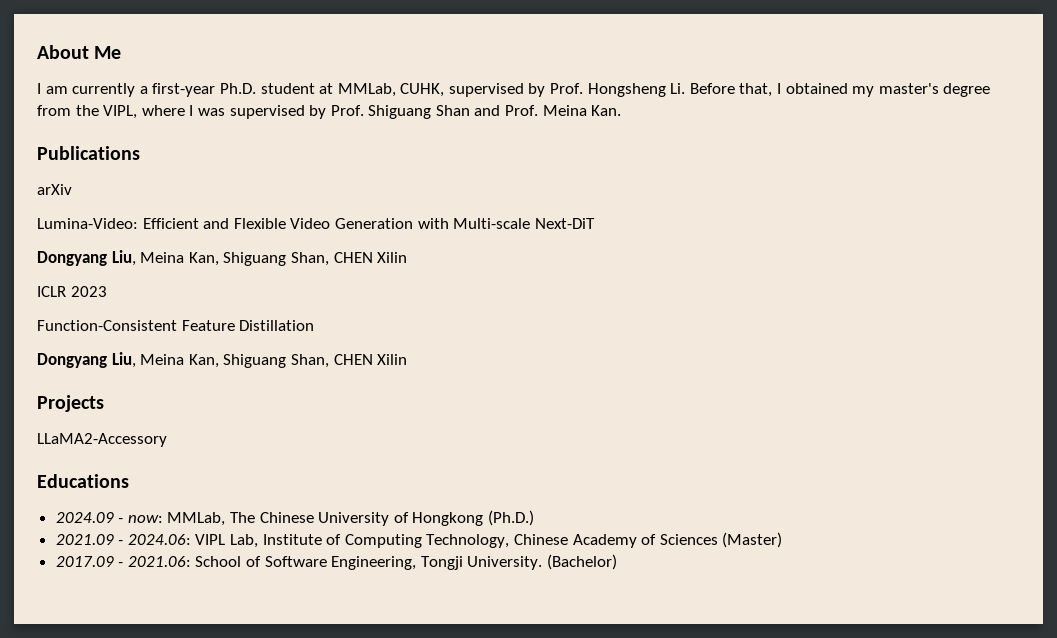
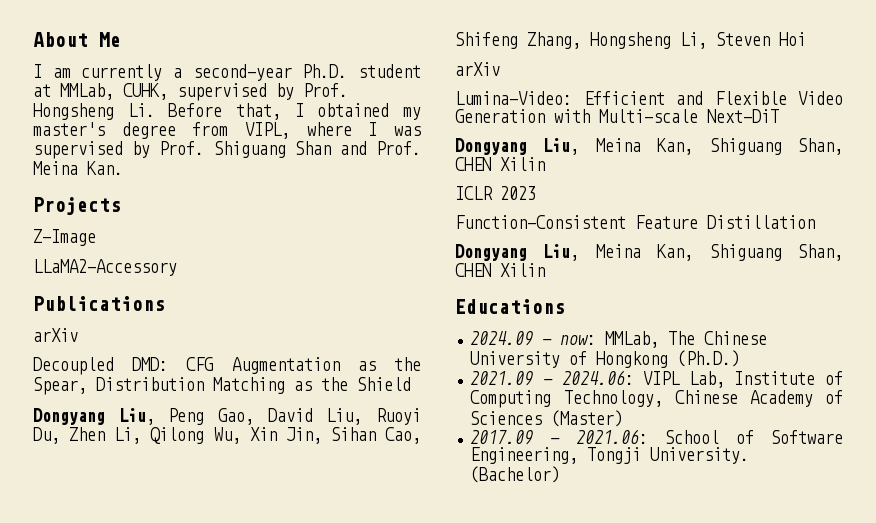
[152,83,216,97] first-year -> [192,64,292,81] second-year
[75,105,99,116] the -> (229, 129) none
(622, 110) none -> [33,197,121,215] [33,229,96,246] [33,259,177,276] // Projects // Z-Image // LLaMA2-Accessory
(72, 189) none -> [33,357,421,375] [33,377,411,395] [33,408,421,425] [33,427,421,444] [455,32,806,49] [455,62,500,76] // Decoupled DMD: CFG Augmentation as the Spear, Distribution Matching as the Shield // Dongyang Liu, Peng Gao, David Liu, Ruoyi Du, Zhen Li, Qilong Wu, Xin Jin, Sihan Cao, Shifeng Zhang, Hongsheng Li, Steven Hoi // arXiv
[37,395,104,412] [37,433,167,447] // Projects // LLaMA2-Accessory -> (545, 270) none

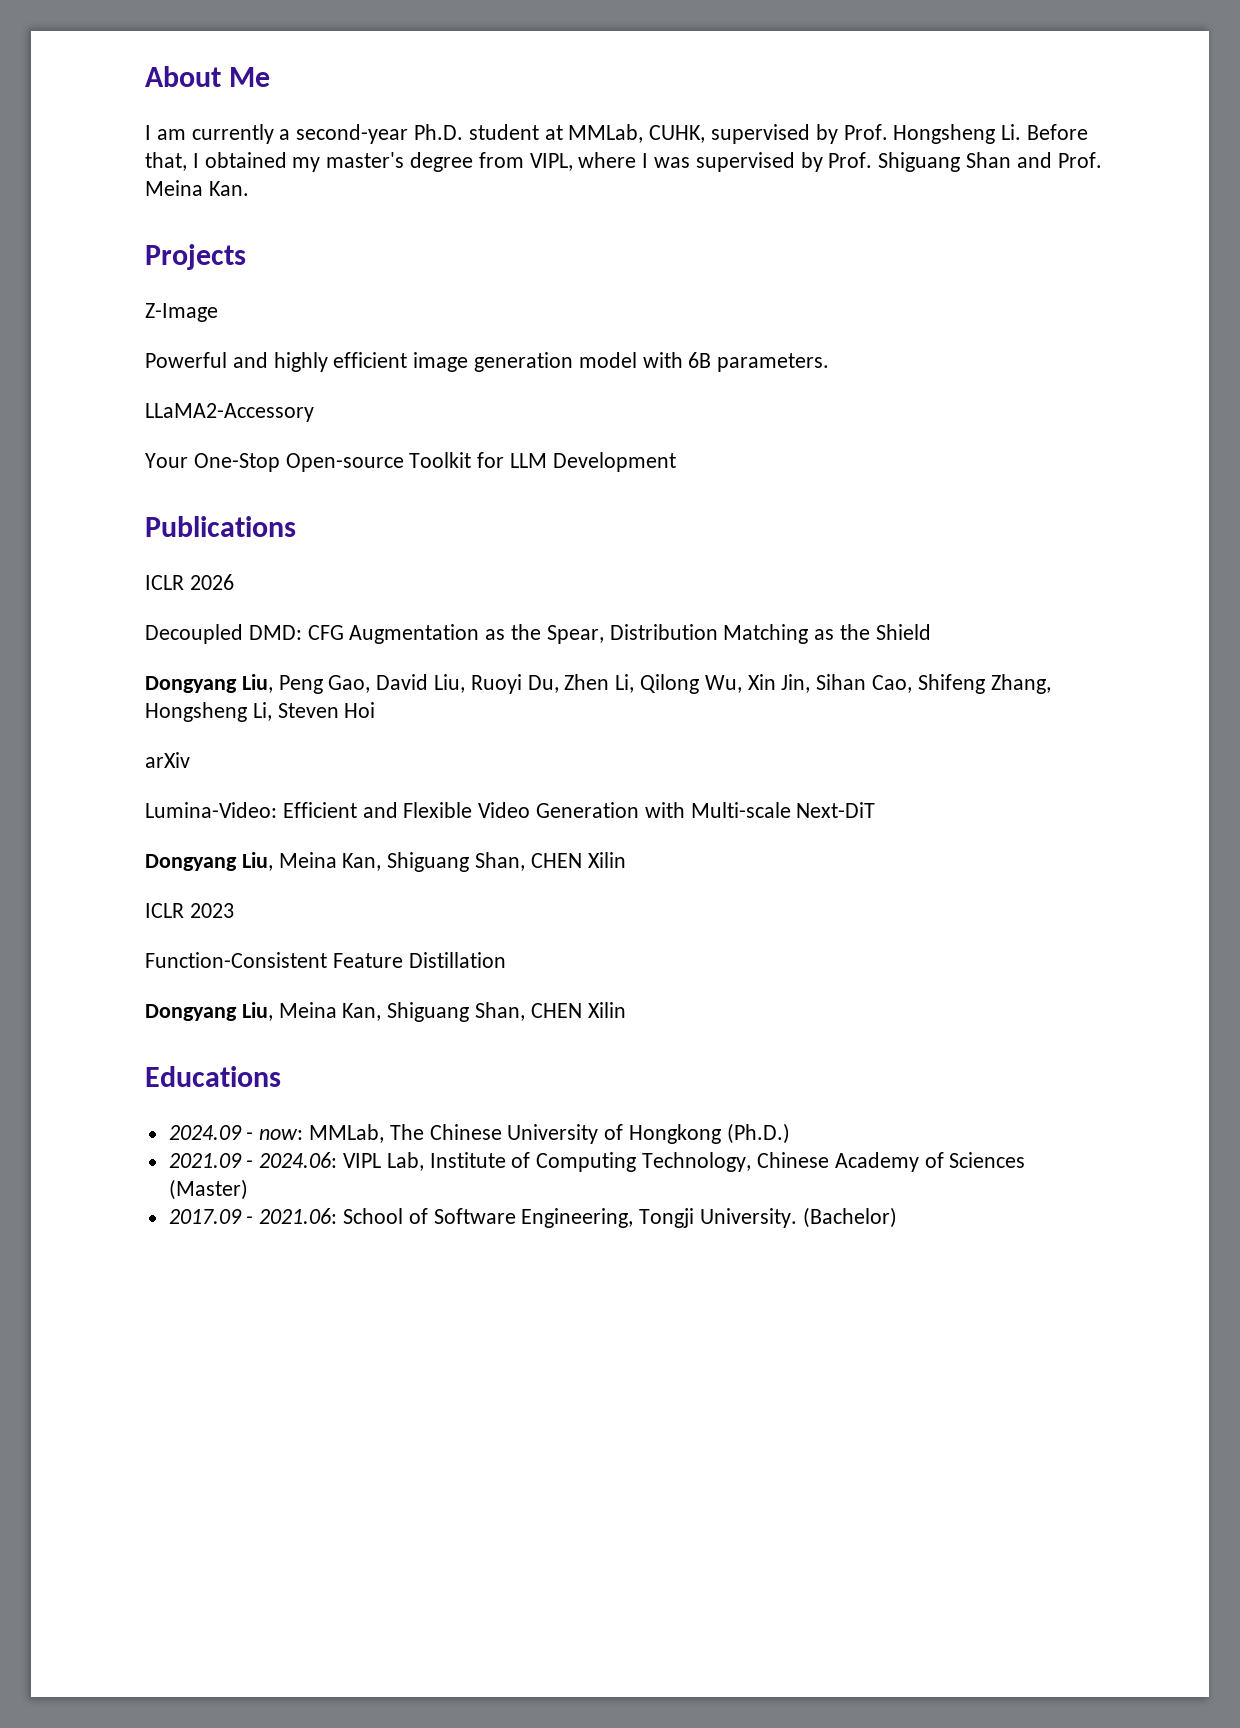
[33,259,177,276] LLaMA2-Accessory -> [145,352,830,372] [145,403,314,422] [145,452,676,472] Powerful and highly efficient image generation model with 6B parameters. // LLaMA2-Accessory // Your One-Stop Open-source Toolkit for LLM Development
[33,328,78,342] arXiv -> [145,574,234,590] ICLR 2026

